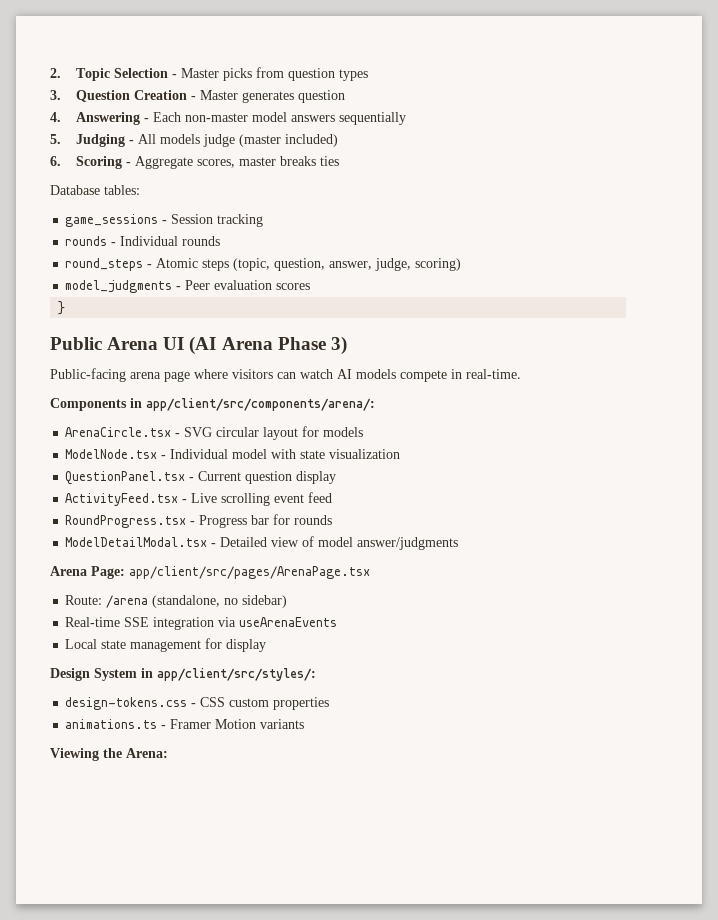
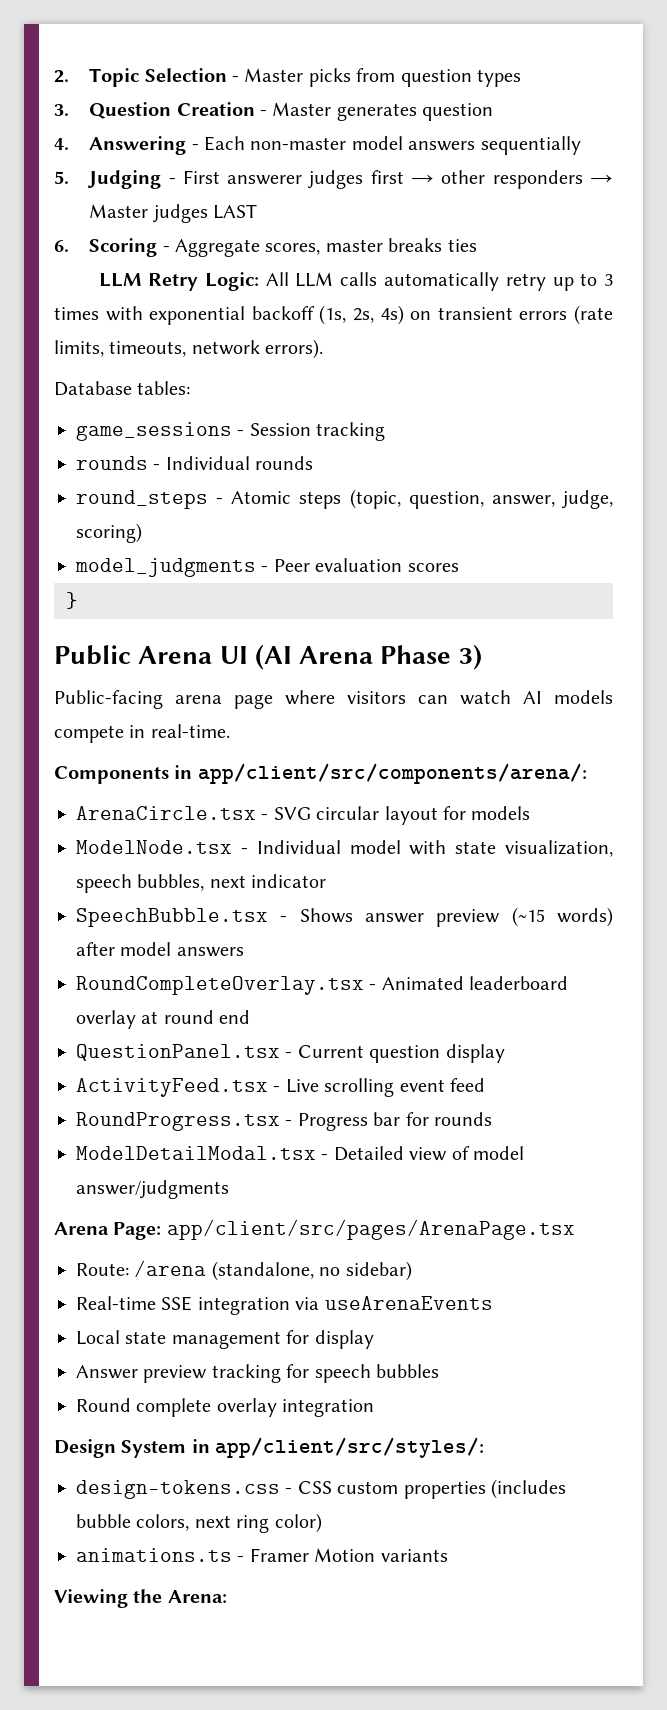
[137,134,338,147] All models judge (master included) -> [182,170,613,189] [89,204,258,223] First answerer judges first → other responders → Master judges LAST
(339, 161) none -> [99,272,613,291] [54,305,614,325] [54,339,324,359] // LLM Retry Logic: All LLM calls automatically retry up to 3 times with exponential backoff (1s, 2s, 4s) on transient errors (rate limits, timeouts, network errors).
[329,449,401,459] visualization -> [504,840,613,857] [76,874,327,893] [76,907,613,927] [76,942,244,957] [76,976,569,995] [76,1010,251,1029] visualization, speech bubbles, next indicator // SpeechBubble.tsx - Shows answer preview (~15 words) after model answers // RoundCompleteOverlay.tsx - Animated leaderboard overlay at round end
(267, 645) none -> [76,1364,439,1383] [76,1398,375,1417] // Answer preview tracking for speech bubbles // Round complete overlay integration
(330, 703) none -> [490,1479,566,1499] [76,1513,322,1533] (includes bubble colors, next ring color)

